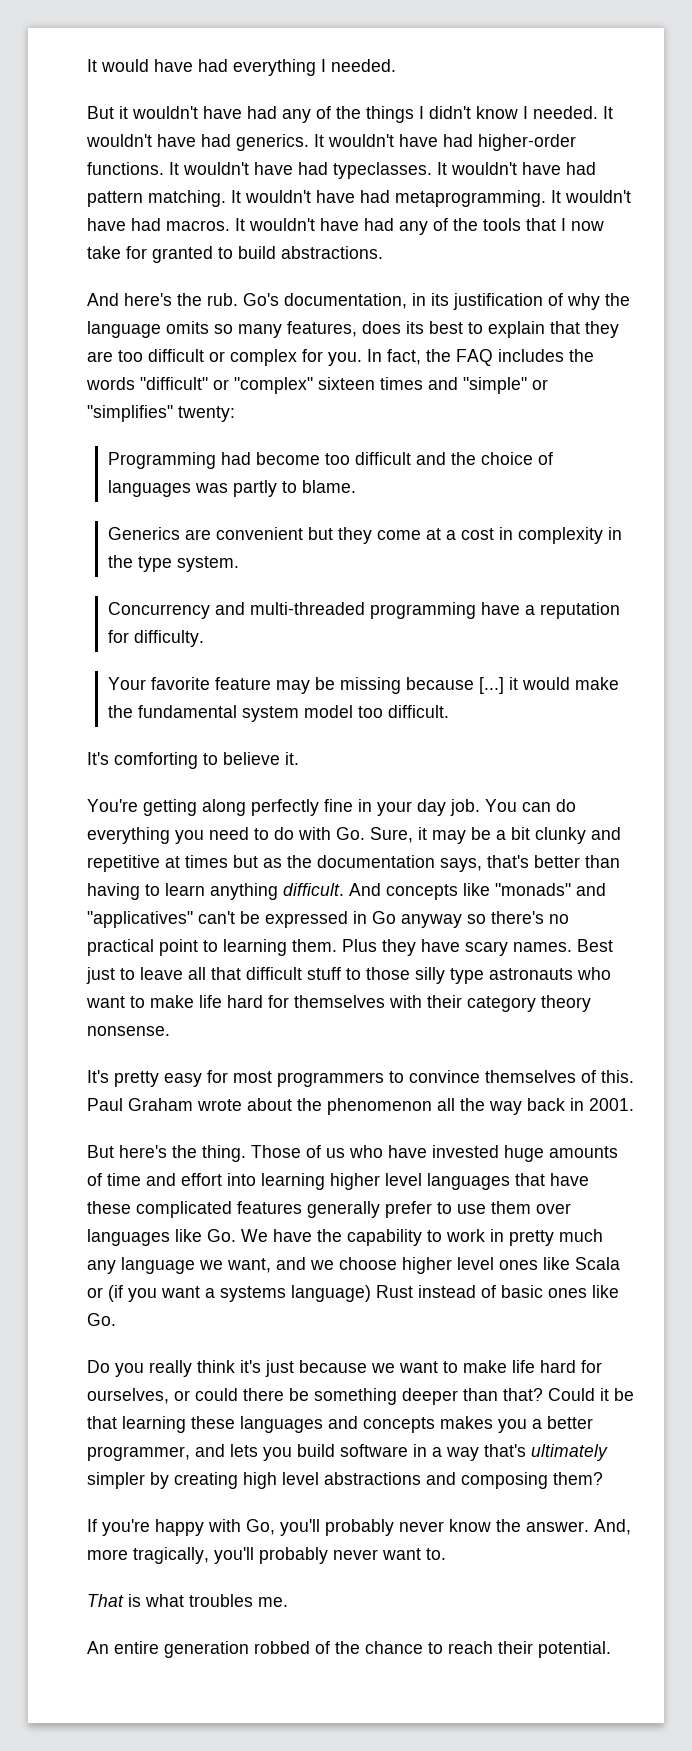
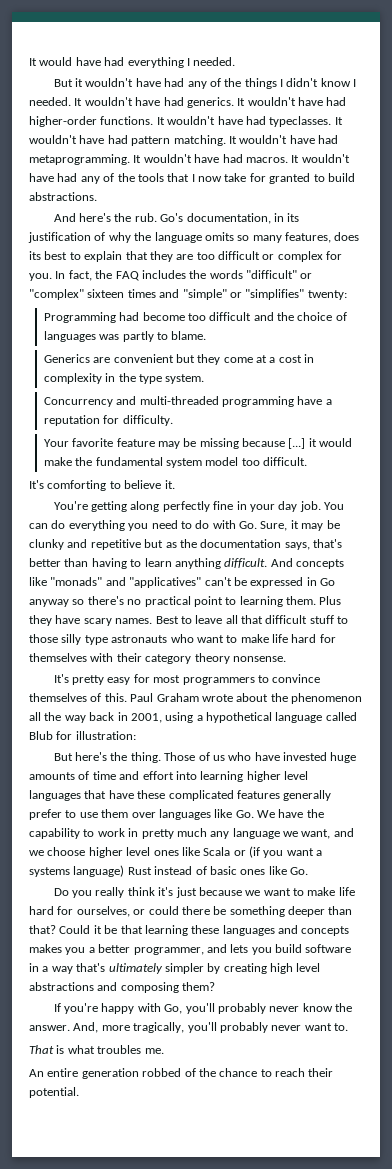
[496,827,530,840] a bit -> (340, 524) none
[165,855,228,868] at times -> (141, 544) none
[86,967,115,984] just -> (179, 620) none
[589,1098,634,1111] 2001. -> [130,712,357,723] [29,731,136,740] 2001, using a hypothetical language called Blub for illustration:

